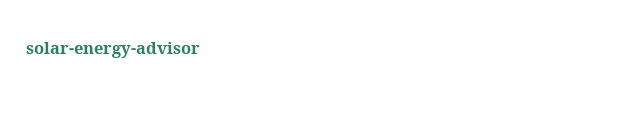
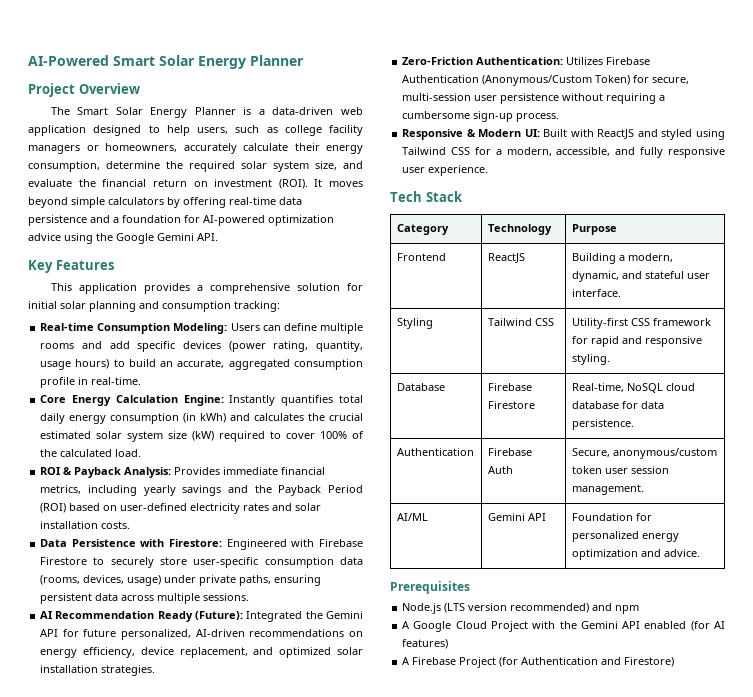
[26,42,200,58] solar-energy-advisor -> [28,55,304,69] [28,83,140,97] [50,107,363,118] [28,125,363,136] [28,143,363,154] [28,161,363,172] [28,179,363,189] [28,197,302,208] [28,215,334,226] [28,233,218,244] [28,260,114,273] [50,283,363,294] [28,301,280,312] [40,323,363,334] [40,341,363,352] [40,359,363,370] [40,377,142,388] [40,395,363,406] [40,413,364,424] [40,431,364,442] [40,449,142,457] [40,467,326,478] [40,485,363,496] [40,503,322,514] [40,521,131,529] [40,539,363,550] [40,557,363,568] [40,575,322,586] [40,593,250,604] [40,611,363,622] [40,629,363,640] [40,647,363,658] [40,665,156,676] [402,57,651,65] [402,75,690,86] [402,93,666,104] [402,111,560,122] [402,129,725,140] [402,147,725,158] [402,165,489,176] [390,191,463,202] [396,224,449,235] [487,224,552,235] [571,224,617,235] [396,253,446,261] [487,253,525,263] [571,253,673,264] [571,271,710,282] [571,289,621,297] [396,318,433,329] [487,318,554,326] [571,318,711,329] [571,336,702,347] [571,354,610,365] [396,383,445,391] [487,383,532,391] [487,401,535,409] [571,383,695,393] [571,401,664,409] [571,419,634,430] [396,448,474,456] [487,448,532,456] [487,466,513,474] [571,448,717,459] [571,466,669,474] [571,484,644,495] [396,513,428,521] [487,513,546,521] [571,513,652,521] [571,531,679,542] [571,549,700,560] [390,581,470,594] [402,603,640,614] [402,621,725,632] [402,639,449,649] [402,657,675,668] AI-Powered Smart Solar Energy Planner // Project Overview // The Smart Solar Energy Planner is a data-driven web application designed to help users, such as college facility managers or homeowners, accurately calculate their energy consumption, determine the required solar system size, and evaluate the financial return on investment (ROI). It moves beyond simple calculators by offering real-time data persistence and a foundation for AI-powered optimization advice using the Google Gemini API. // Key Features // This application provides a comprehensive solution for initial solar planning and consumption tracking: // Real-time Consumption Modeling: Users can define multiple rooms and add specific devices (power rating, quantity, usage hours) to build an accurate, aggregated consumption profile in real-time. // Core Energy Calculation Engine: Instantly quantifies total daily energy consumption (in kWh) and calculates the crucial estimated solar system size (kW) required to cover 100% of the calculated load. // ROI & Payback Analysis: Provides immediate financial metrics, including yearly savings and the Payback Period (ROI) based on user-defined electricity rates and solar installation costs. // Data Persistence with Firestore: Engineered with Firebase Firestore to securely store user-specific consumption data (rooms, devices, usage) under private paths, ensuring persistent data across multiple sessions. // AI Recommendation Ready (Future): Integrated the Gemini API for future personalized, AI-driven recommendations on energy efficiency, device replacement, and optimized solar installation strategies. // Zero-Friction Authentication: Utilizes Firebase Authentication (Anonymous/Custom Token) for secure, multi-session user persistence without requiring a cumbersome sign-up process. // Responsive & Modern UI: Built with ReactJS and styled using Tailwind CSS for a modern, accessible, and fully responsive user experience. // Tech Stack // Category | Technology | Purpose // Frontend | ReactJS | Building a modern, dynamic, and stateful user interface. // Styling | Tailwind CSS | Utility-first CSS framework for rapid and responsive styling. // Database | Firebase Firestore | Real-time, NoSQL cloud database for data persistence. // Authentication | Firebase Auth | Secure, anonymous/custom token user session management. // AI/ML | Gemini API | Foundation for personalized energy optimization and advice. // Prerequisites // Node.js (LTS version recommended) and npm // A Google Cloud Project with the Gemini API enabled (for AI features) // A Firebase Project (for Authentication and Firestore)

